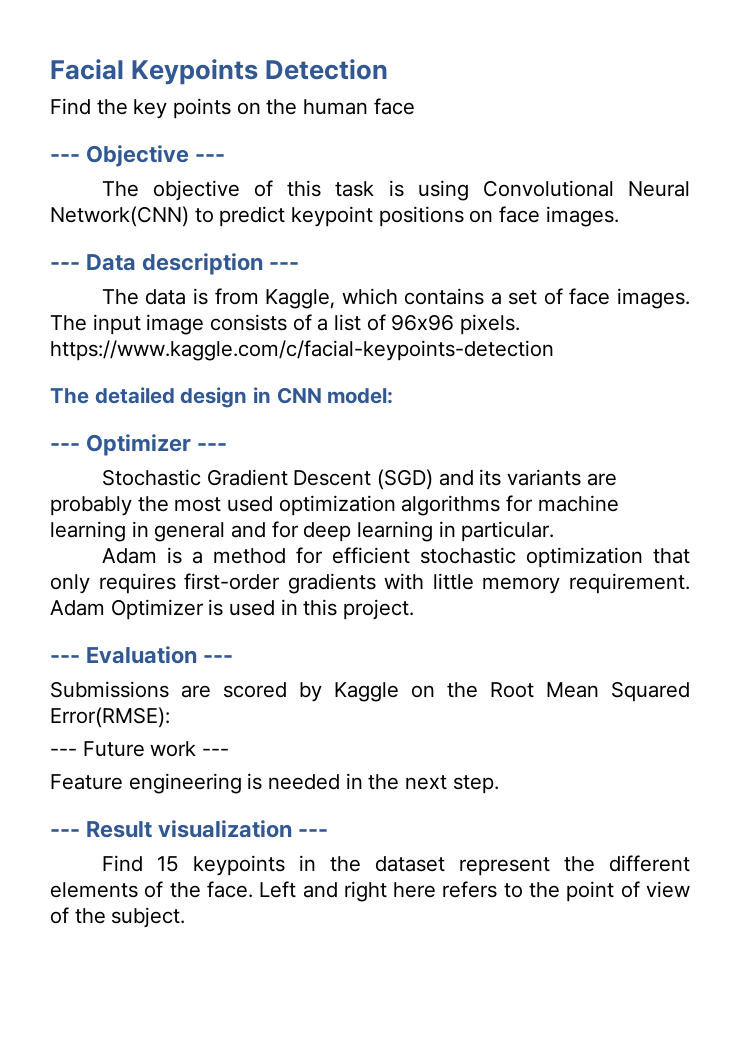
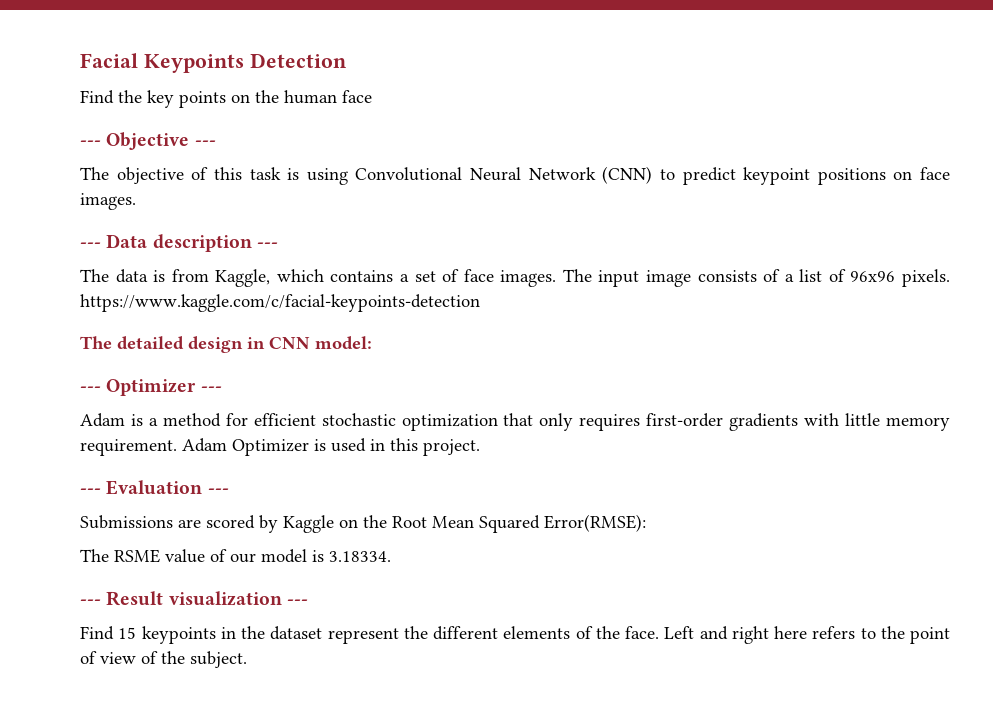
[50,206,189,227] Network(CNN) -> [528,166,653,184] Network (CNN)
[101,469,617,490] [50,495,619,516] [50,521,555,542] // Stochastic Gradient Descent (SGD) and its variants are probably the most used optimization algorithms for machine learning in general and for deep learning in particular. -> (222, 389) none
[50,741,230,757] [50,773,499,794] --- Future work --- // Feature engineering is needed in the next step. -> [80,549,391,563] The RSME value of our model is 3.18334.

